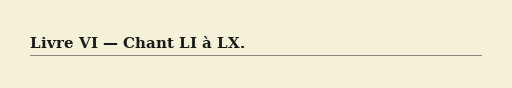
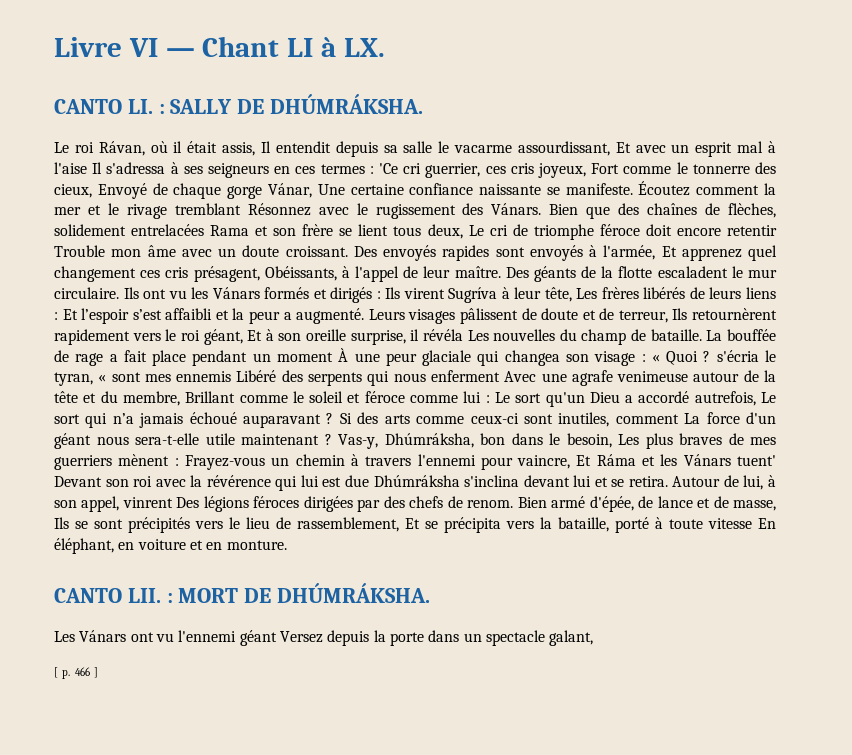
(245, 42) none -> [54,94,424,114] [54,141,777,157] [54,162,777,178] [54,181,777,199] [54,203,776,219] [54,224,777,240] [54,245,777,261] [54,266,777,282] [54,287,776,303] [54,308,777,324] [54,329,777,345] [54,348,777,366] [54,370,776,386] [54,391,776,407] [54,412,776,428] [54,433,776,449] [54,454,776,470] [54,475,776,491] [54,496,777,512] [54,517,776,533] [54,538,287,554] [54,583,431,603] [54,630,594,646] [54,667,98,679] // CANTO LI. : SALLY DE DHÚMRÁKSHA. // Le roi Rávan, où il était assis, Il entendit depuis sa salle le vacarme assourdissant, Et avec un esprit mal à l'aise Il s'adressa à ses seigneurs en ces termes : 'Ce cri guerrier, ces cris joyeux, Fort comme le tonnerre des cieux, Envoyé de chaque gorge Vánar, Une certaine confiance naissante se manifeste. Écoutez comment la mer et le rivage tremblant Résonnez avec le rugissement des Vánars. Bien que des chaînes de flèches, solidement entrelacées Rama et son frère se lient tous deux, Le cri de triomphe féroce doit encore retentir Trouble mon âme avec un doute croissant. Des envoyés rapides sont envoyés à l'armée, Et apprenez quel changement ces cris présagent, Obéissants, à l'appel de leur maître. Des géants de la flotte escaladent le mur circulaire. Ils ont vu les Vánars formés et dirigés : Ils virent Sugríva à leur tête, Les frères libérés de leurs liens : Et l’espoir s’est affaibli et la peur a augmenté. Leurs visages pâlissent de doute et de terreur, Ils retournèrent rapidement vers le roi géant, Et à son oreille surprise, il révéla Les nouvelles du champ de bataille. La bouffée de rage a fait place pendant un moment À une peur glaciale qui changea son visage : « Quoi ? s'écria le tyran, « sont mes ennemis Libéré des serpents qui nous enferment Avec une agrafe venimeuse autour de la tête et du membre, Brillant comme le soleil et féroce comme lui : Le sort qu'un Dieu a accordé autrefois, Le sort qui n’a jamais échoué auparavant ? Si des arts comme ceux-ci sont inutiles, comment La force d'un géant nous sera-t-elle utile maintenant ? Vas-y, Dhúmráksha, bon dans le besoin, Les plus braves de mes guerriers mènent : Frayez-vous un chemin à travers l'ennemi pour vaincre, Et Ráma et les Vánars tuent' Devant son roi avec la révérence qui lui est due Dhúmráksha s'inclina devant lui et se retira. Autour de lui, à son appel, vinrent Des légions féroces dirigées par des chefs de renom. Bien armé d'épée, de lance et de masse, Ils se sont précipités vers le lieu de rassemblement, Et se précipita vers la bataille, porté à toute vitesse En éléphant, en voiture et en monture. // CANTO LII. : MORT DE DHÚMRÁKSHA. // Les Vánars ont vu l'ennemi géant Versez depuis la porte dans un spectacle galant, // [ p. 466 ]

